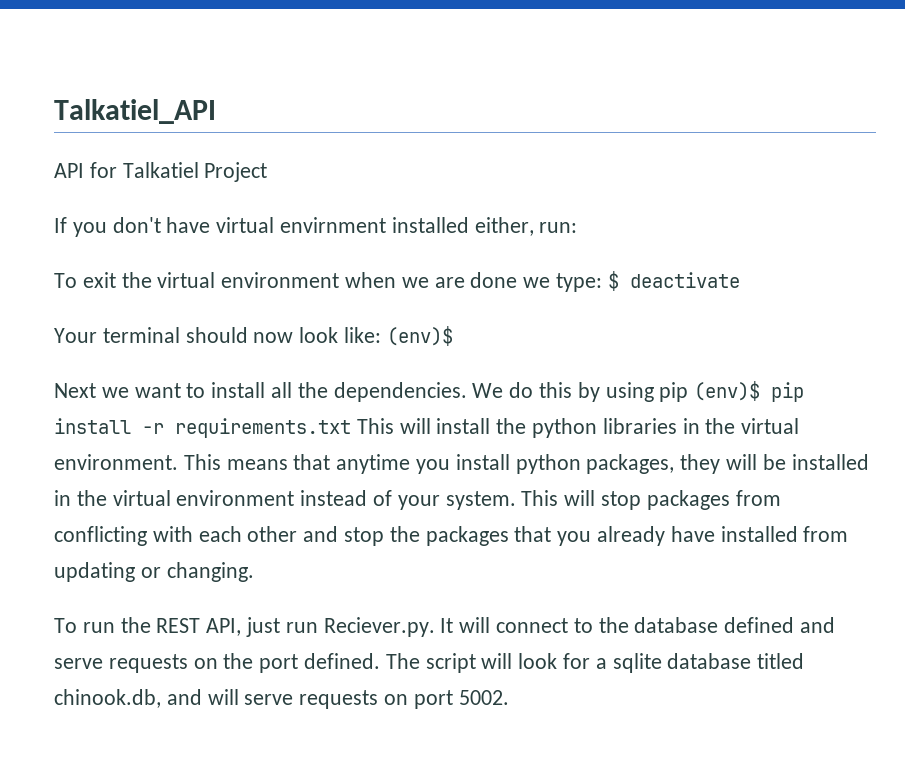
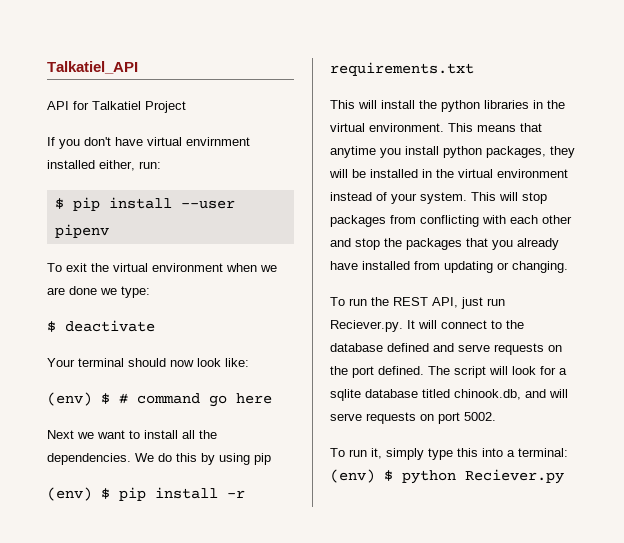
(578, 227) none -> [54,197,235,211] [54,224,109,238] // $ pip install --user pipenv
(603, 282) none -> (150, 292) //
[386,326,453,346] (env)$ -> [47,392,272,407] // (env) $ # command go here
[694,381,761,401] (env)$ -> [47,487,110,501] // (env) $
(351, 428) none -> (474, 69) //
(509, 697) none -> [330,448,568,460] [330,469,564,484] // To run it, simply type this into a terminal: (env) $ python Reciever.py

